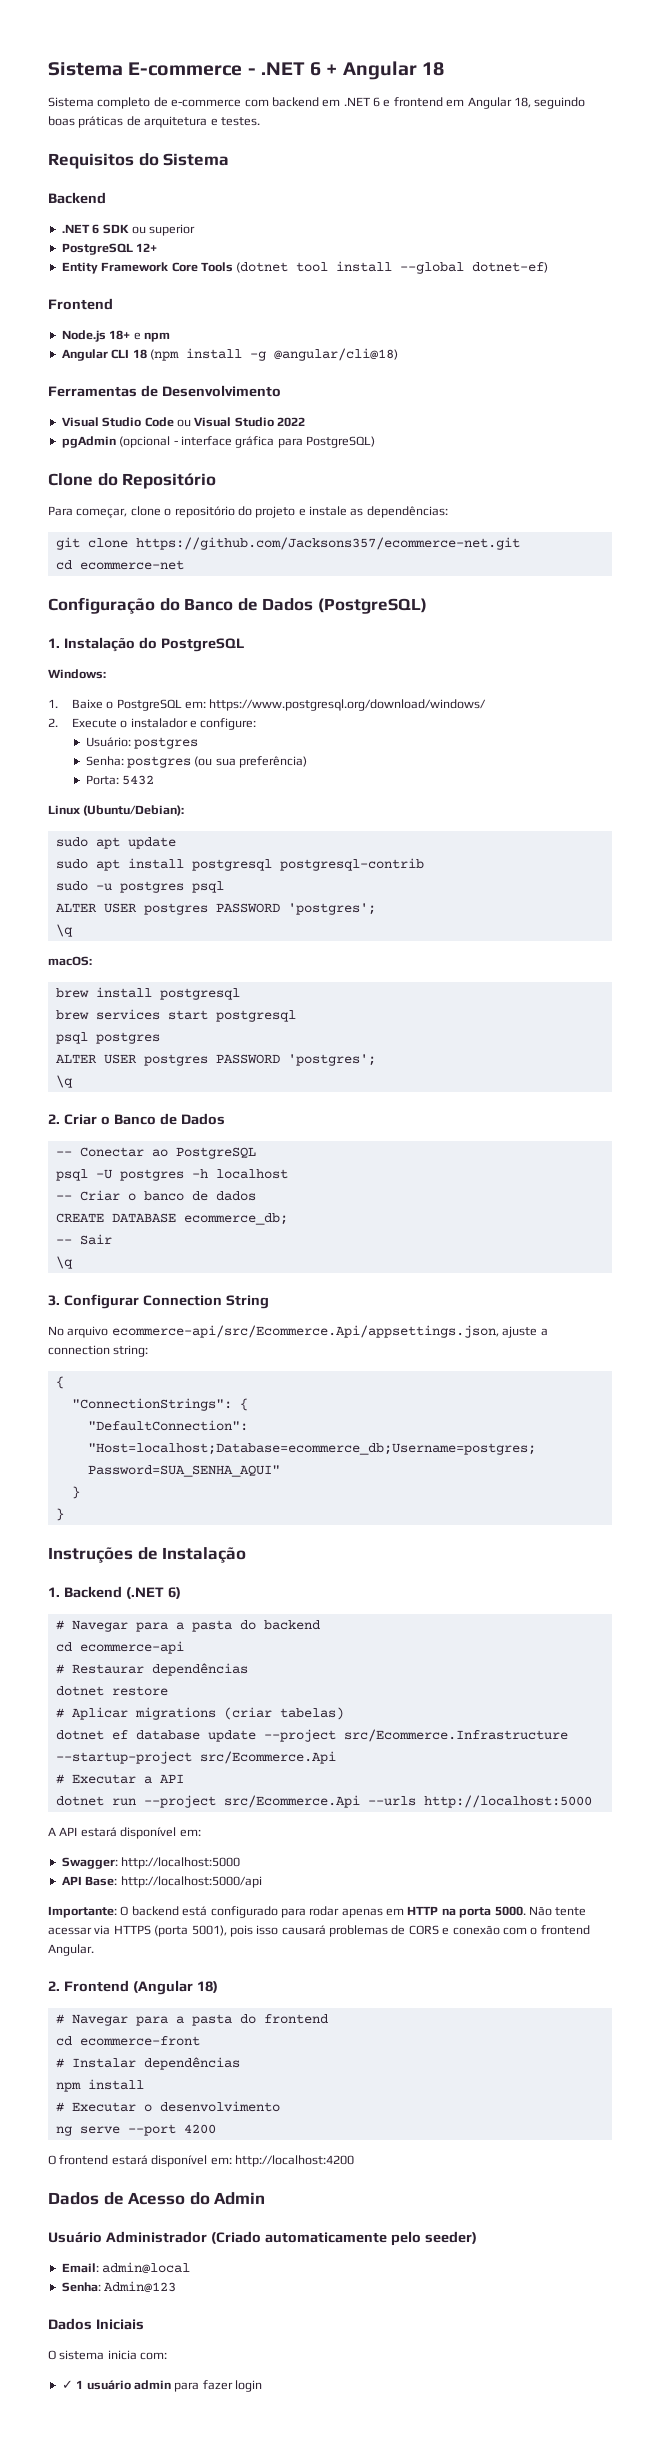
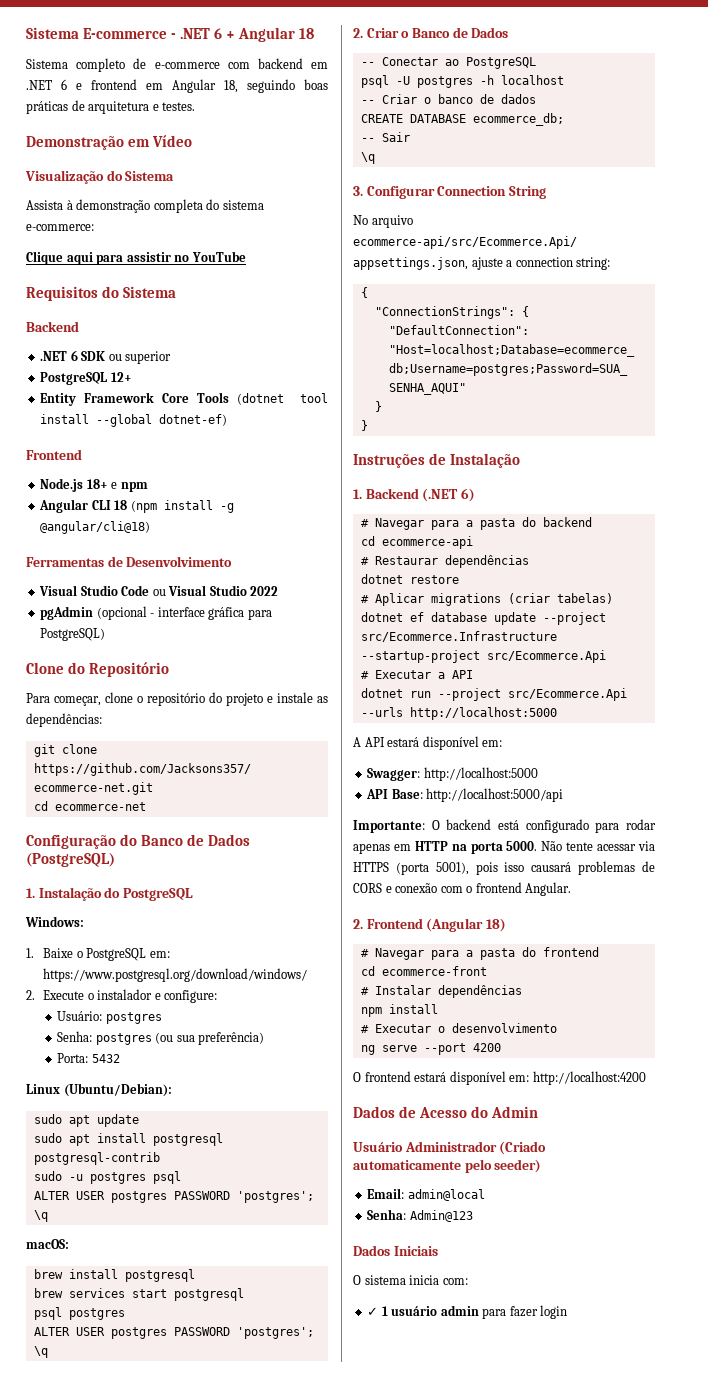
(260, 121) none -> [26,135,192,150] [25,170,175,184] [26,199,264,213] [26,224,94,231] [26,251,246,265] // Demonstração em Vídeo // Visualização do Sistema // Assista à demonstração completa do sistema e-commerce: // Clique aqui para assistir no YouTube

